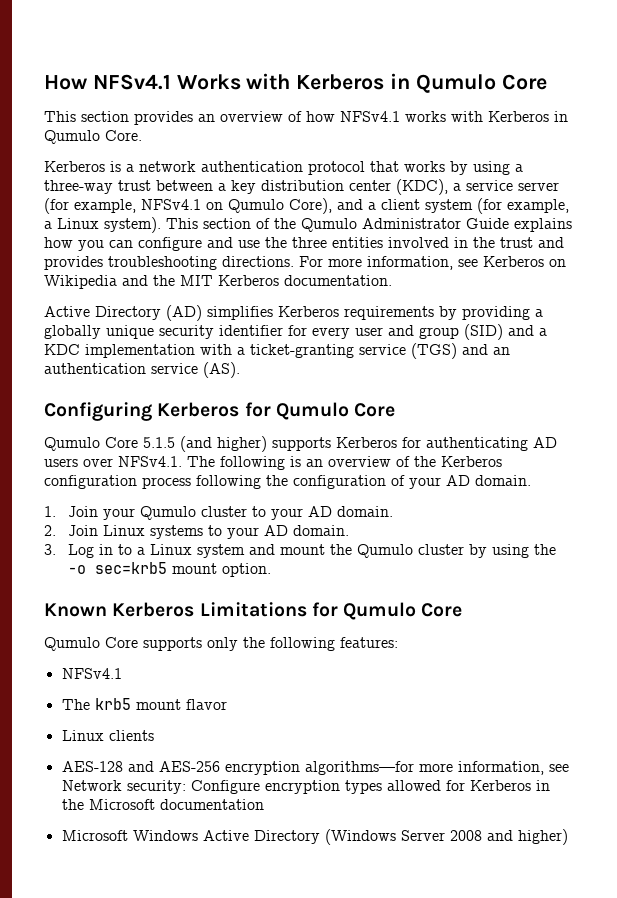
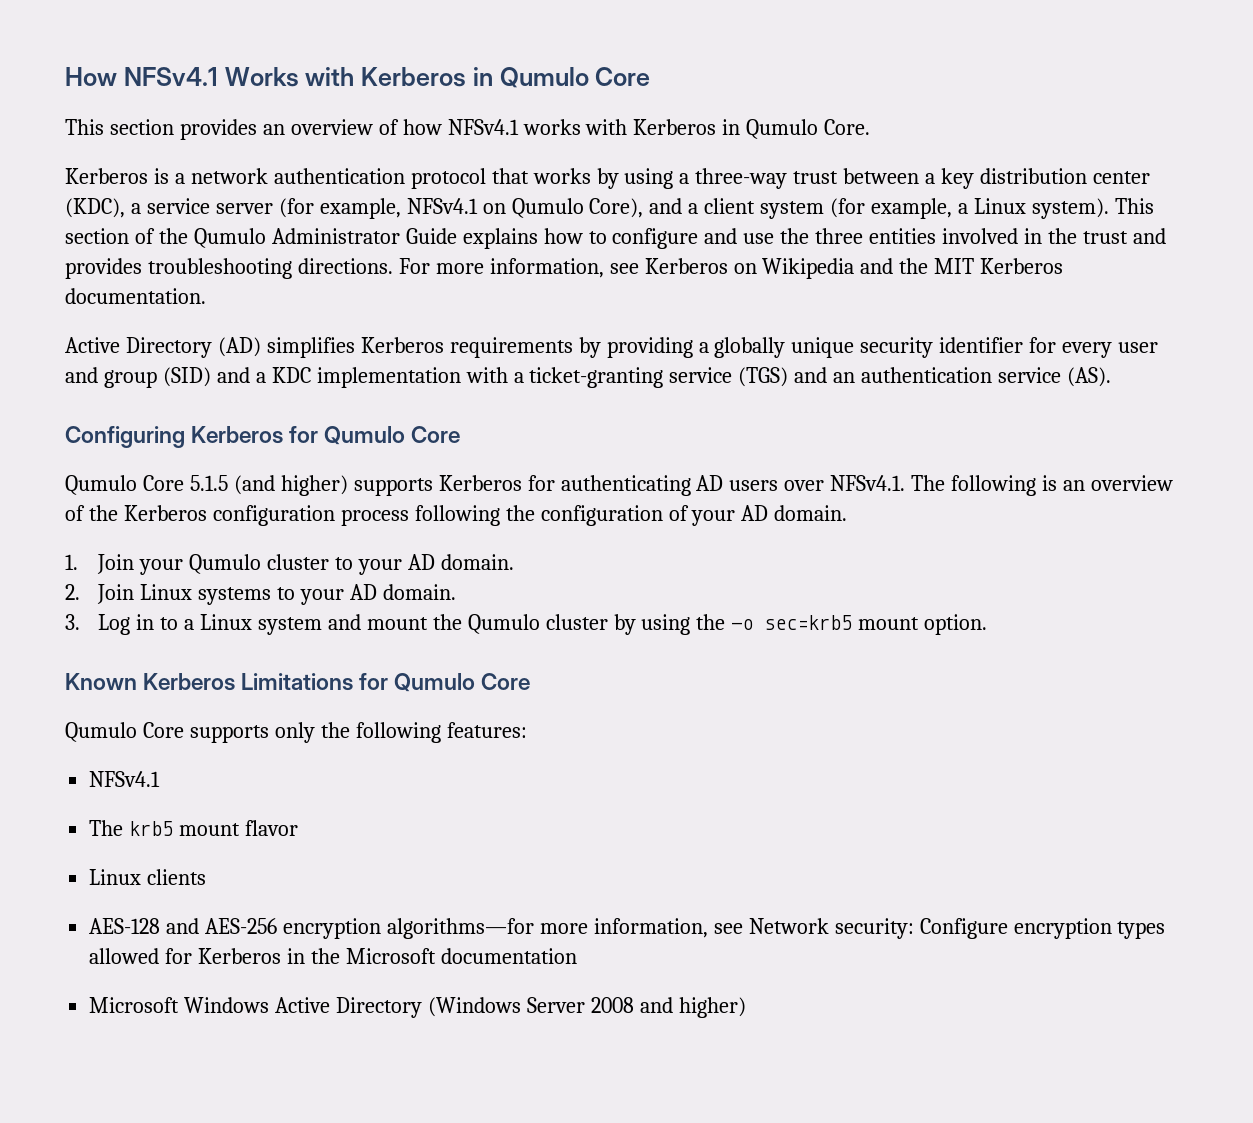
[78,240,133,251] you can -> [588,231,607,244] to

